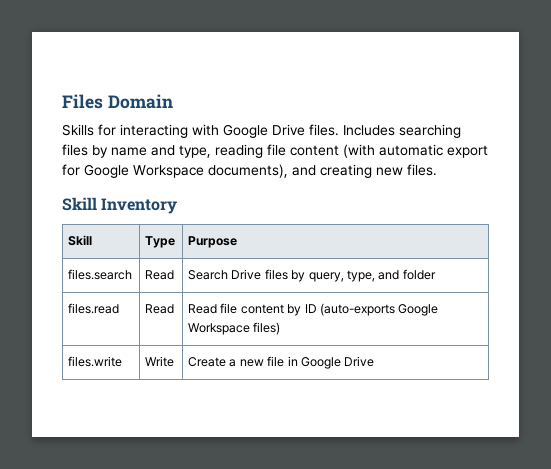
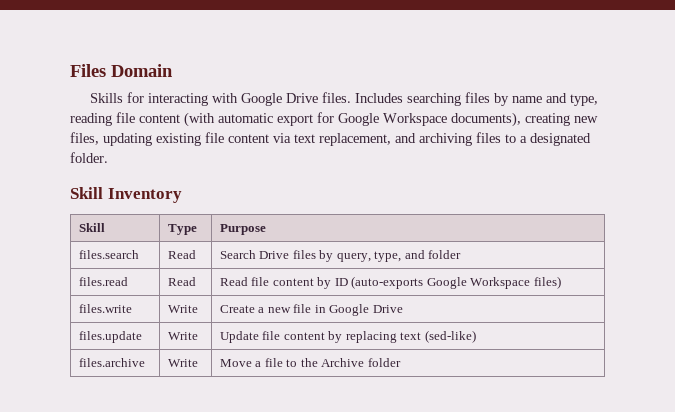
[292,165,316,176] and -> (521, 119) none
[407,164,437,176] files. -> [70,132,591,146] [70,152,108,163] files, updating existing file content via text replacement, and archiving files to a designated folder.
(375, 361) none -> [78,331,142,343] [167,332,198,340] [219,330,476,343] [78,358,145,367] [167,359,198,367] [219,358,401,367] // files.update | Write | Update file content by replacing text (sed-like) // files.archive | Write | Move a file to the Archive folder

